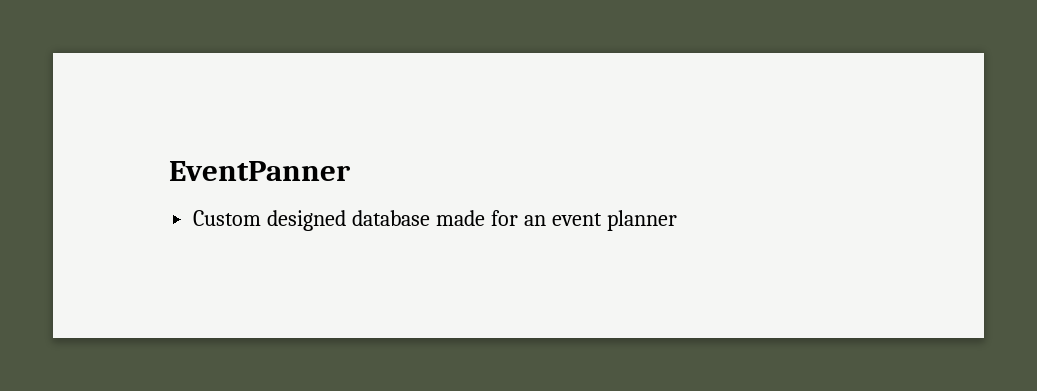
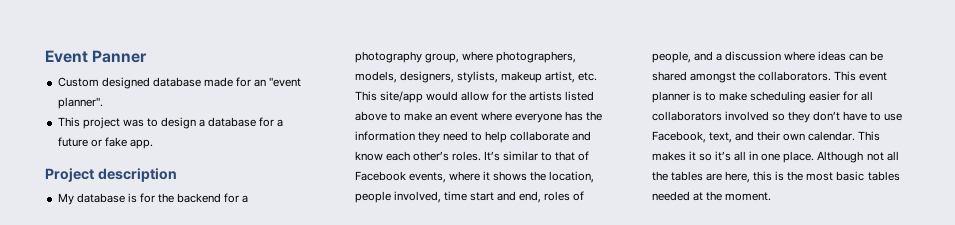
[169,161,351,181] EventPanner -> [45,50,148,63] Event Panner
[551,210,677,231] event planner -> [269,77,302,87] [57,97,103,109] [57,117,284,129] [57,137,153,149] [45,168,177,182] [57,193,249,205] [354,51,576,63] [354,71,598,83] [354,91,595,103] [354,111,603,123] [354,131,592,143] [354,151,590,161] [354,171,595,183] [354,191,585,203] [651,51,884,63] [651,71,888,83] [651,91,874,103] [651,111,903,123] [651,131,881,143] [651,151,899,163] [651,171,900,183] [651,191,771,201] "event planner". // This project was to design a database for a future or fake app. // Project description // My database is for the backend for a photography group, where photographers, models, designers, stylists, makeup artist, etc. This site/app would allow for the artists listed above to make an event where everyone has the information they need to help collaborate and know each other’s roles. It’s similar to that of Facebook events, where it shows the location, people involved, time start and end, roles of people, and a discussion where ideas can be shared amongst the collaborators. This event planner is to make scheduling easier for all collaborators involved so they don’t have to use Facebook, text, and their own calendar. This makes it so it’s all in one place. Although not all the tables are here, this is the most basic tables needed at the moment.

